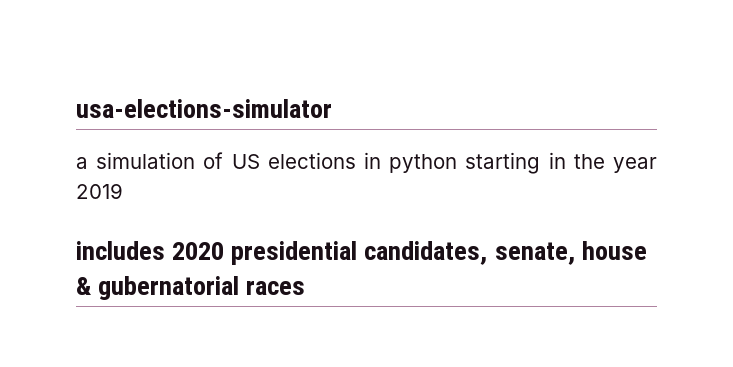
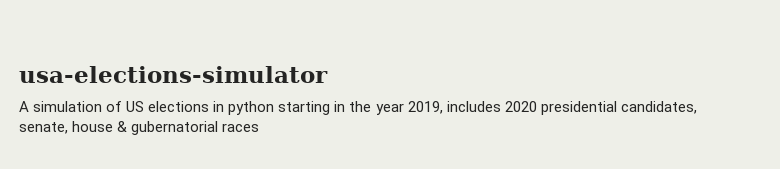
[76,157,88,169] a -> [19,101,29,112] A
[76,183,123,199] 2019 // -> [407,101,443,114] 2019,

